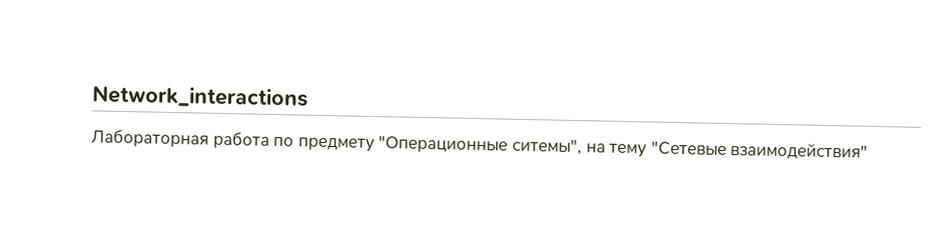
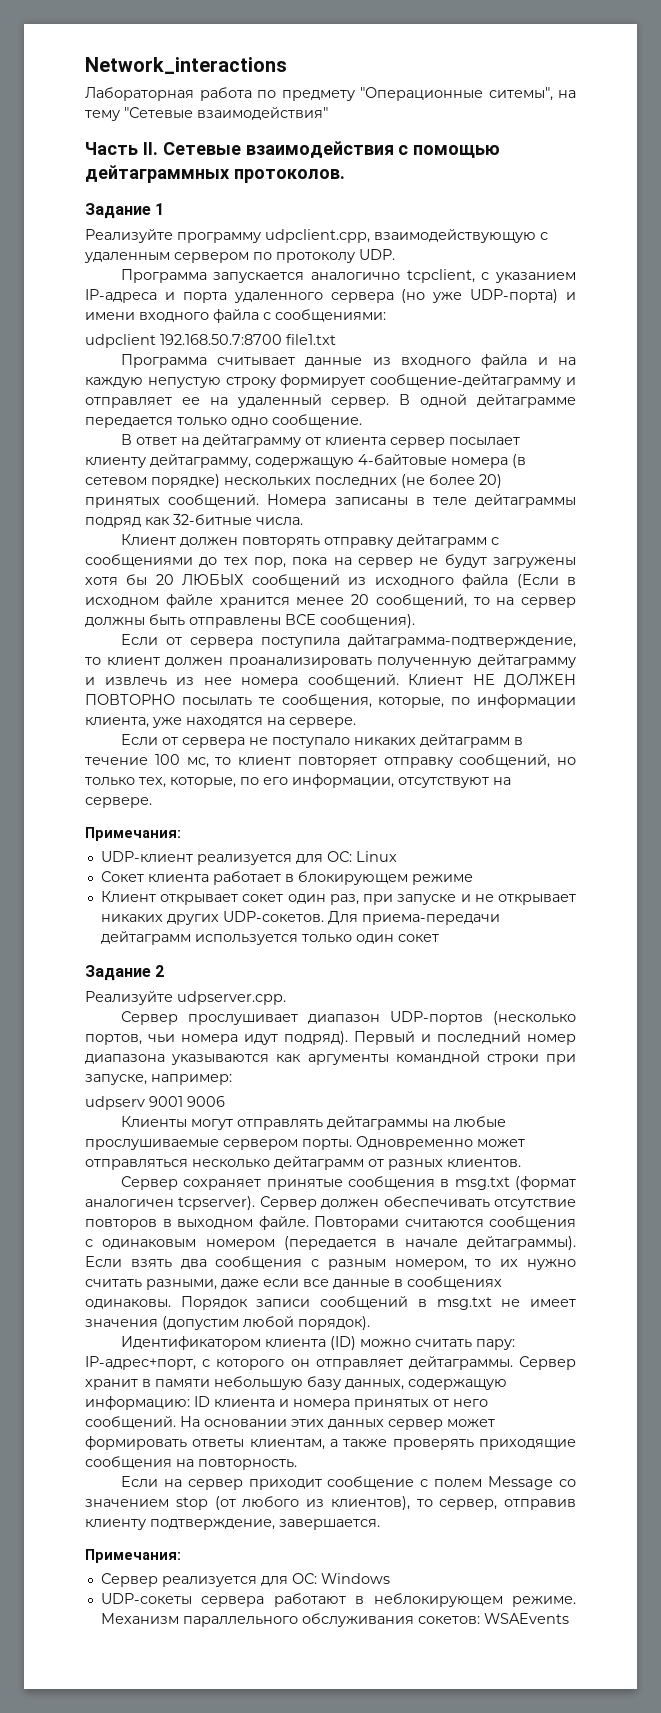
(869, 151) none -> [85,141,501,158] [85,165,345,183] [85,203,165,219] [85,229,548,243] [84,249,395,263] [120,269,576,283] [85,289,576,303] [85,309,386,323] [85,334,336,348] [120,354,576,368] [85,374,576,388] [85,394,576,408] [85,414,362,428] [120,434,520,448] [85,454,526,468] [85,474,502,488] [85,494,576,508] [85,514,303,528] [120,534,499,548] [85,554,576,568] [85,574,576,588] [85,594,576,608] [85,614,415,628] [120,634,576,648] [85,654,576,668] [85,674,576,688] [85,694,576,708] [85,717,356,728] [120,734,523,748] [85,754,576,768] [85,774,511,788] [85,797,152,808] [85,827,181,841] [100,851,397,865] [100,871,473,885] [100,891,576,905] [100,911,500,925] [100,931,439,945] [85,965,165,981] [85,991,286,1005] [120,1011,576,1025] [85,1031,576,1045] [85,1051,576,1065] [85,1074,232,1085] [85,1096,225,1110] [120,1116,506,1130] [85,1136,525,1150] [85,1156,521,1170] [120,1176,576,1190] [85,1196,576,1210] [85,1216,576,1230] [85,1236,576,1250] [85,1256,576,1270] [85,1276,502,1290] [85,1296,576,1310] [85,1316,370,1330] [120,1336,515,1350] [85,1356,576,1370] [85,1376,507,1390] [85,1396,488,1410] [85,1416,495,1430] [85,1436,576,1450] [85,1456,297,1470] [120,1476,576,1490] [85,1496,576,1510] [85,1519,380,1530] [85,1549,181,1563] [100,1573,390,1587] [100,1593,576,1607] [100,1613,569,1627] // Часть II. Сетевые взаимодействия с помощью дейтаграммных протоколов. // Задание 1 // Реализуйте программу udpclient.cpp, взаимодействующую с удаленным сервером по протоколу UDP. // Программа запускается аналогично tcpclient, с указанием IP-адреса и порта удаленного сервера (но уже UDP-порта) и имени входного файла с сообщениями: // udpclient 192.168.50.7:8700 file1.txt // Программа считывает данные из входного файла и на каждую непустую строку формирует сообщение-дейтаграмму и отправляет ее на удаленный сервер. В одной дейтаграмме передается только одно сообщение. // В ответ на дейтаграмму от клиента сервер посылает клиенту дейтаграмму, содержащую 4-байтовые номера (в сетевом порядке) нескольких последних (не более 20) принятых сообщений. Номера записаны в теле дейтаграммы подряд как 32-битные числа. // Клиент должен повторять отправку дейтаграмм с сообщениями до тех пор, пока на сервер не будут загружены хотя бы 20 ЛЮБЫХ сообщений из исходного файла (Если в исходном файле хранится менее 20 сообщений, то на сервер должны быть отправлены ВСЕ сообщения). // Если от сервера поступила дайтаграмма-подтверждение, то клиент должен проанализировать полученную дейтаграмму и извлечь из нее номера сообщений. Клиент НЕ ДОЛЖЕН ПОВТОРНО посылать те сообщения, которые, по информации клиента, уже находятся на сервере. // Если от сервера не поступало никаких дейтаграмм в течение 100 мс, то клиент повторяет отправку сообщений, но только тех, которые, по его информации, отсутствуют на сервере. // Примечания: // UDP-клиент реализуется для ОС: Linux // Сокет клиента работает в блокирующем режиме // Клиент открывает сокет один раз, при запуске и не открывает никаких других UDP-сокетов. Для приема-передачи дейтаграмм используется только один сокет // Задание 2 // Реализуйте udpserver.cpp. // Сервер прослушивает диапазон UDP-портов (несколько портов, чьи номера идут подряд). Первый и последний номер диапазона указываются как аргументы командной строки при запуске, например: // udpserv 9001 9006 // Клиенты могут отправлять дейтаграммы на любые прослушиваемые сервером порты. Одновременно может отправляться несколько дейтаграмм от разных клиентов. // Сервер сохраняет принятые сообщения в msg.txt (формат аналогичен tcpserver). Сервер должен обеспечивать отсутствие повторов в выходном файле. Повторами считаются сообщения с одинаковым номером (передается в начале дейтаграммы). Если взять два сообщения с разным номером, то их нужно считать разными, даже если все данные в сообщениях одинаковы. Порядок записи сообщений в msg.txt не имеет значения (допустим любой порядок). // Идентификатором клиента (ID) можно считать пару: IP-адрес+порт, с которого он отправляет дейтаграммы. Сервер хранит в памяти небольшую базу данных, содержащую информацию: ID клиента и номера принятых от него сообщений. На основании этих данных сервер может формировать ответы клиентам, а также проверять приходящие сообщения на повторность. // Если на сервер приходит сообщение с полем Message со значением stop (от любого из клиентов), то сервер, отправив клиенту подтверждение, завершается. // Примечания: // Сервер реализуется для ОС: Windows // UDP-сокеты сервера работают в неблокирующем режиме. Механизм параллельного обслуживания сокетов: WSAEvents

